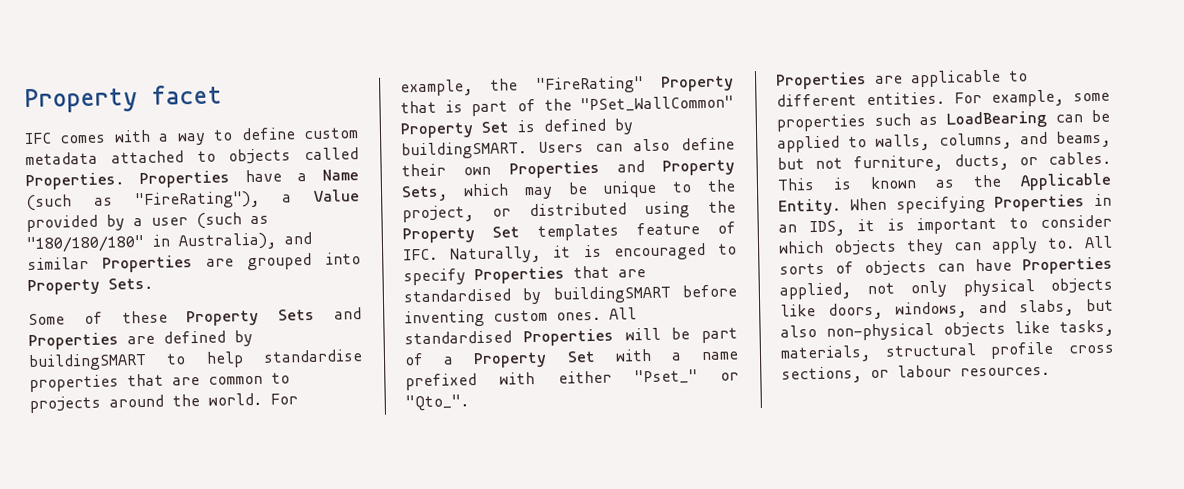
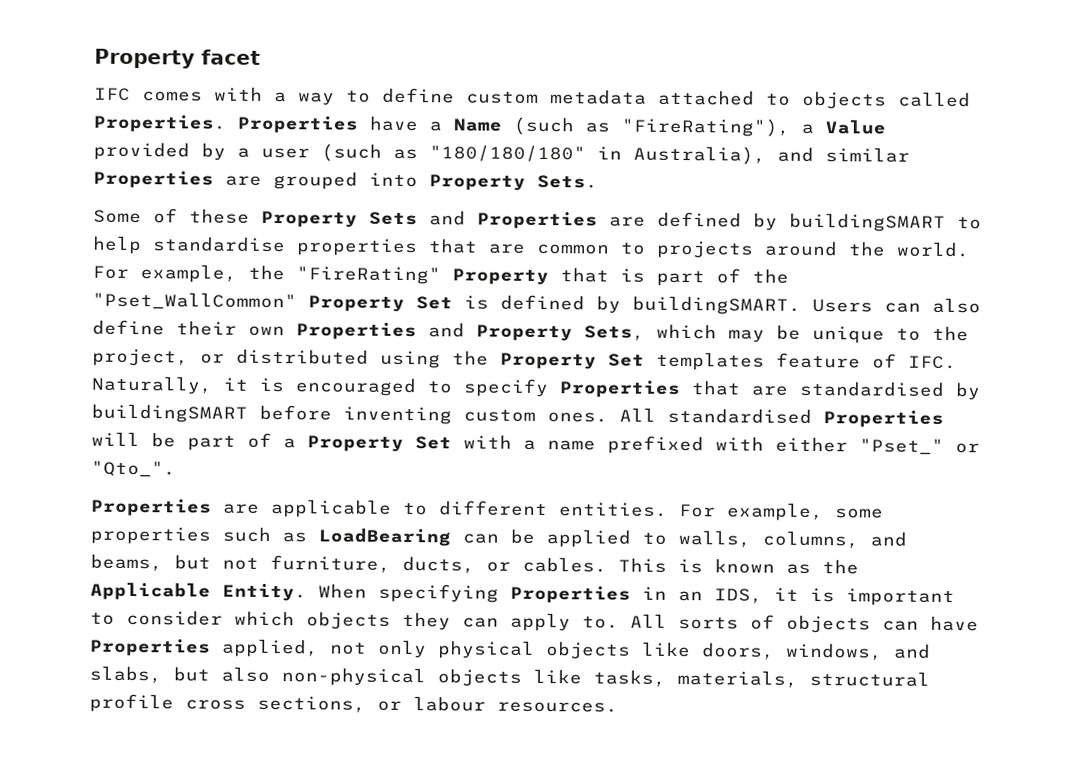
[580,95,734,113] "PSet_WallCommon" -> [92,291,297,311] "Pset_WallCommon"

